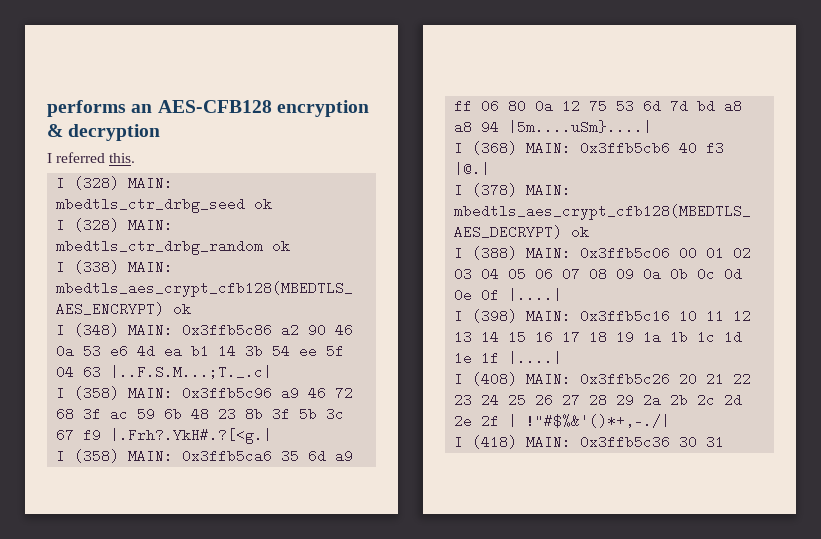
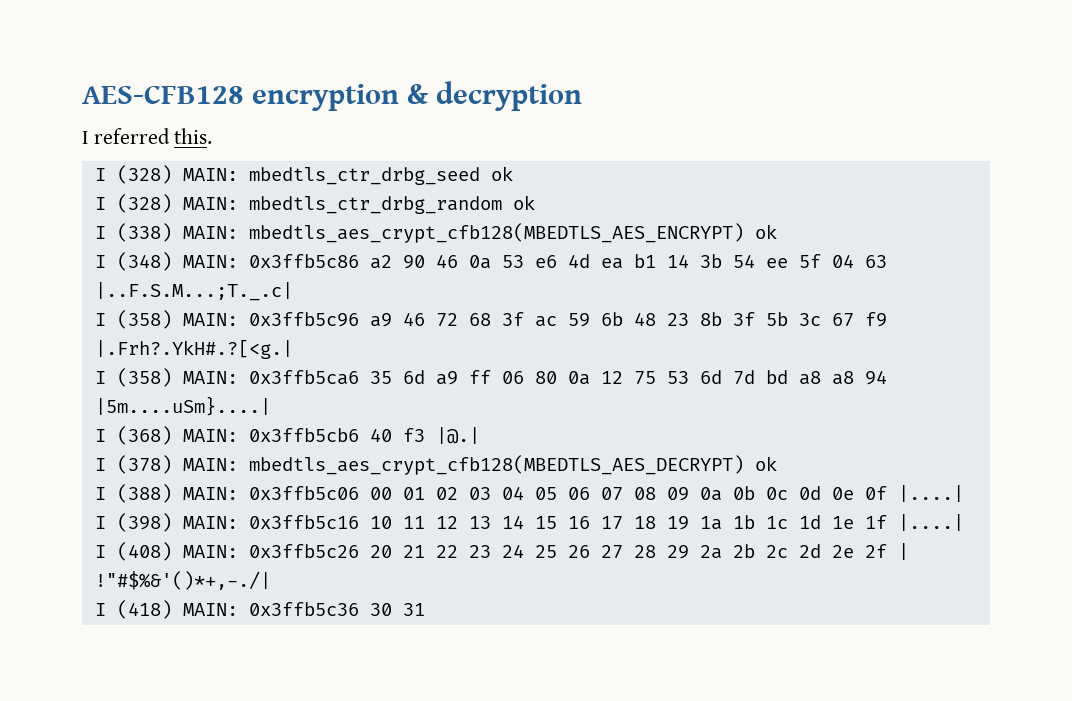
[47,100,153,117] performs an -> (82, 94) none

